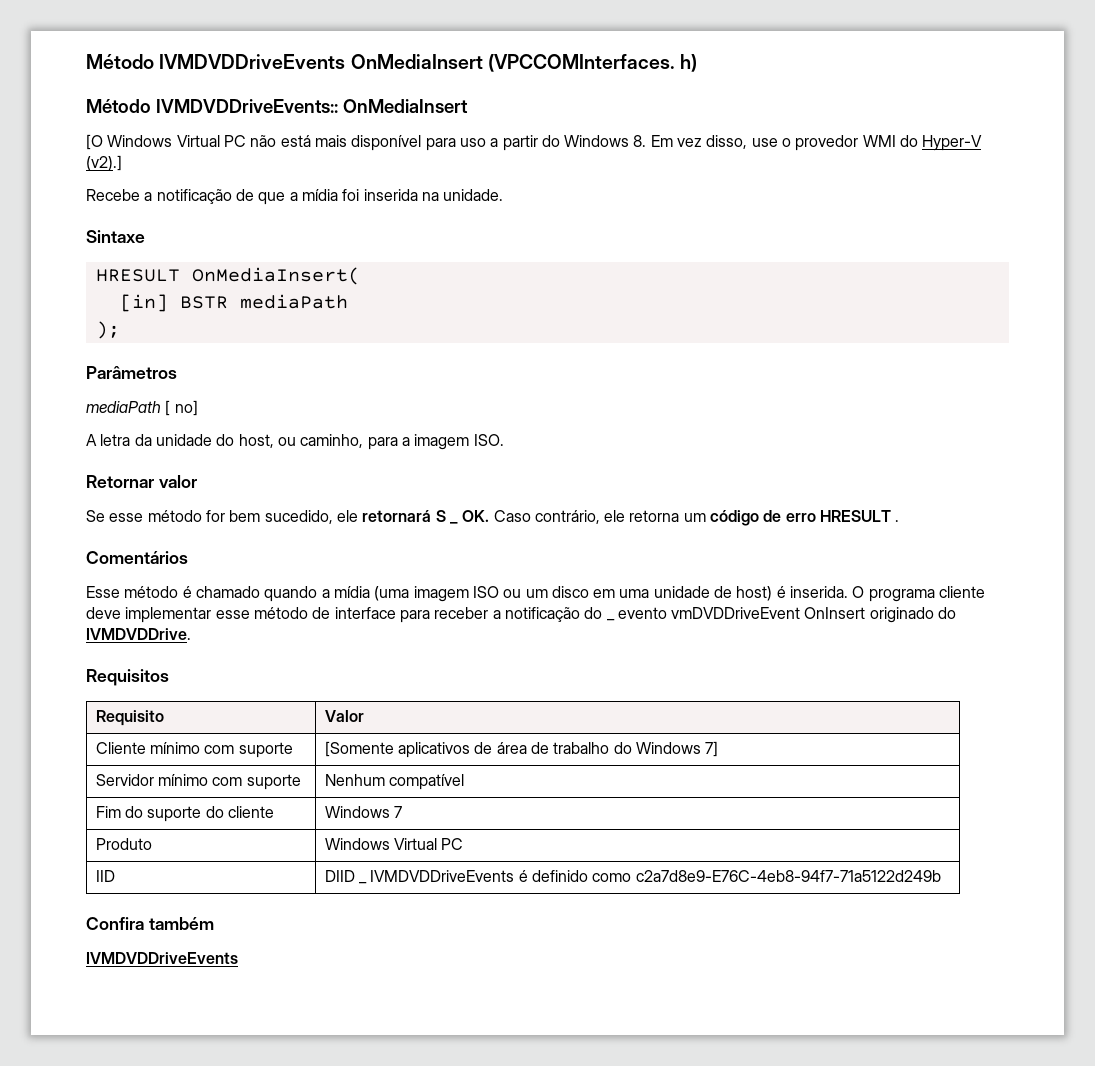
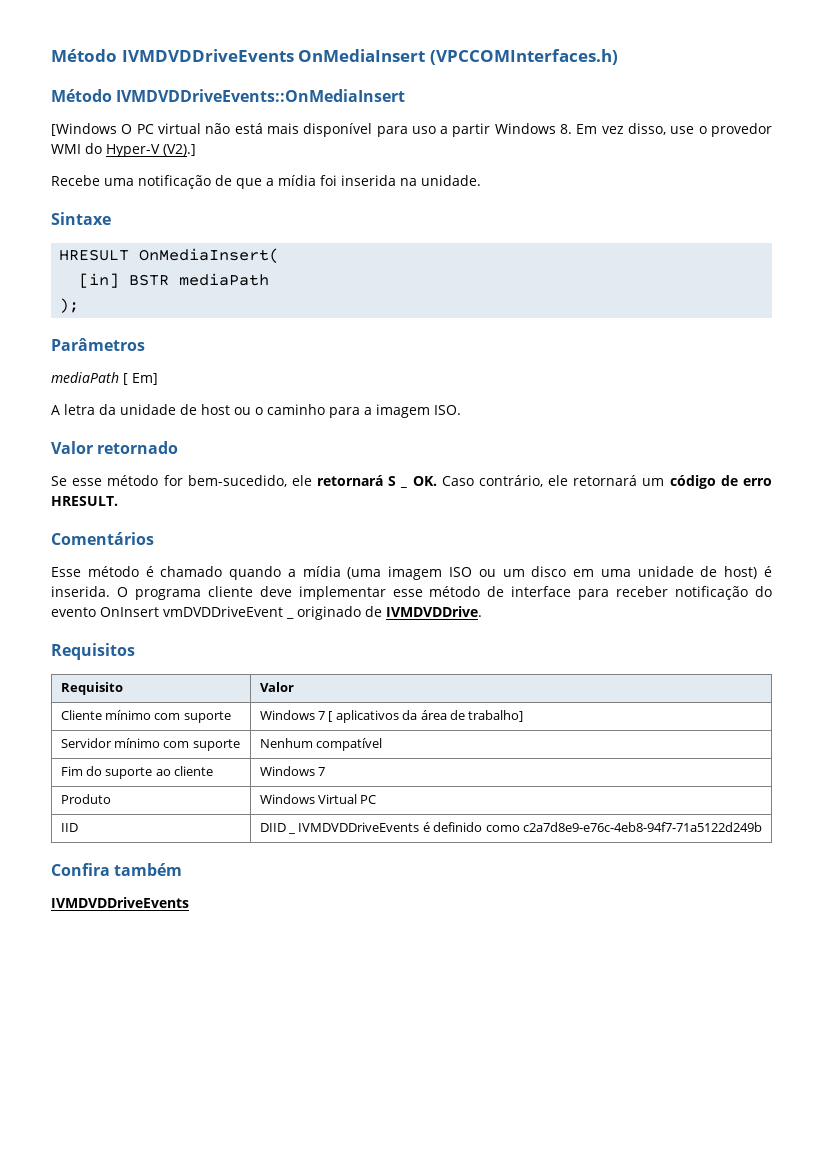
[487,54,698,72] [86,99,468,113] [86,134,246,150] (VPCCOMInterfaces. h) // Método IVMDVDDriveEvents:: OnMediaInsert // [O Windows Virtual PC -> [429,49,618,65] [51,89,406,102] [51,123,201,136] (VPCCOMInterfaces.h) // Método IVMDVDDriveEvents::OnMediaInsert // [Windows O PC virtual
[541,135,560,147] do -> (491, 130) none
[86,155,122,171] (v2).] -> [163,144,196,156] (V2).]
[144,192,153,201] a -> [104,178,134,186] uma
[174,400,198,416] no] -> [132,373,158,385] Em]
[216,434,364,448] do host, ou caminho, -> [180,404,325,415] de host ou o caminho
[86,475,197,488] Retornar valor -> [51,441,179,454] Valor retornado
[229,510,333,524] bem sucedido, -> [187,475,287,487] bem-sucedido,
[629,510,680,522] retorna -> [573,475,638,486] retornará
[820,510,900,522] HRESULT . -> [51,496,118,506] HRESULT.
[492,610,501,619] a -> (669, 591) none
[606,619,615,621] [617,607,957,623] _ evento vmDVDDriveEvent OnInsert originado do -> [51,606,283,617] [286,606,382,620] evento OnInsert vmDVDDriveEvent _ originado de
[324,741,719,758] [Somente aplicativos de área de trabalho do Windows 7] -> [259,710,524,723] Windows 7 [ aplicativos da área de trabalho]
[205,806,224,818] do -> [155,769,171,776] ao
[635,870,941,882] c2a7d8e9-E76C-4eb8-94f7-71a5122d249b -> [522,822,762,832] c2a7d8e9-e76c-4eb8-94f7-71a5122d249b

